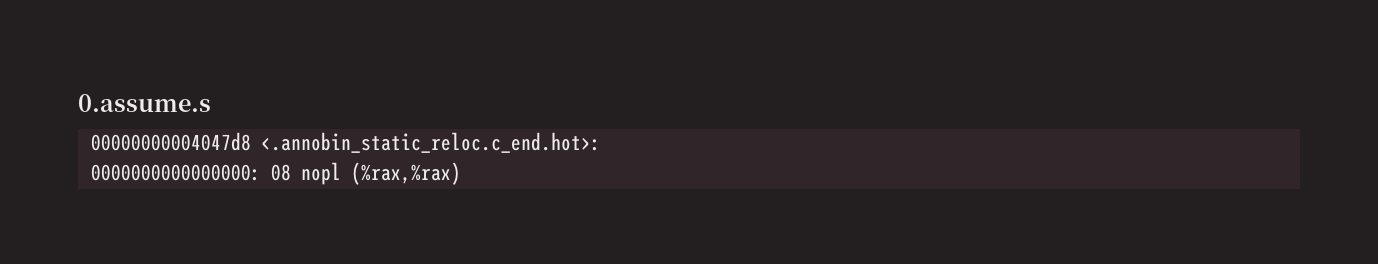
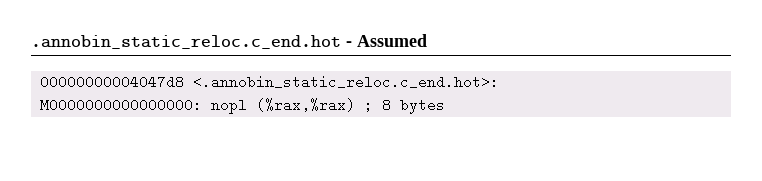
[78,94,211,112] 0.assume.s -> [31,34,427,49] .annobin_static_reloc.c_end.hot - Assumed
[91,162,462,185] 0000000000000000: 08 nopl (%rax,%rax) -> [40,98,446,114] M0000000000000000: nopl (%rax,%rax) ; 8 bytes

